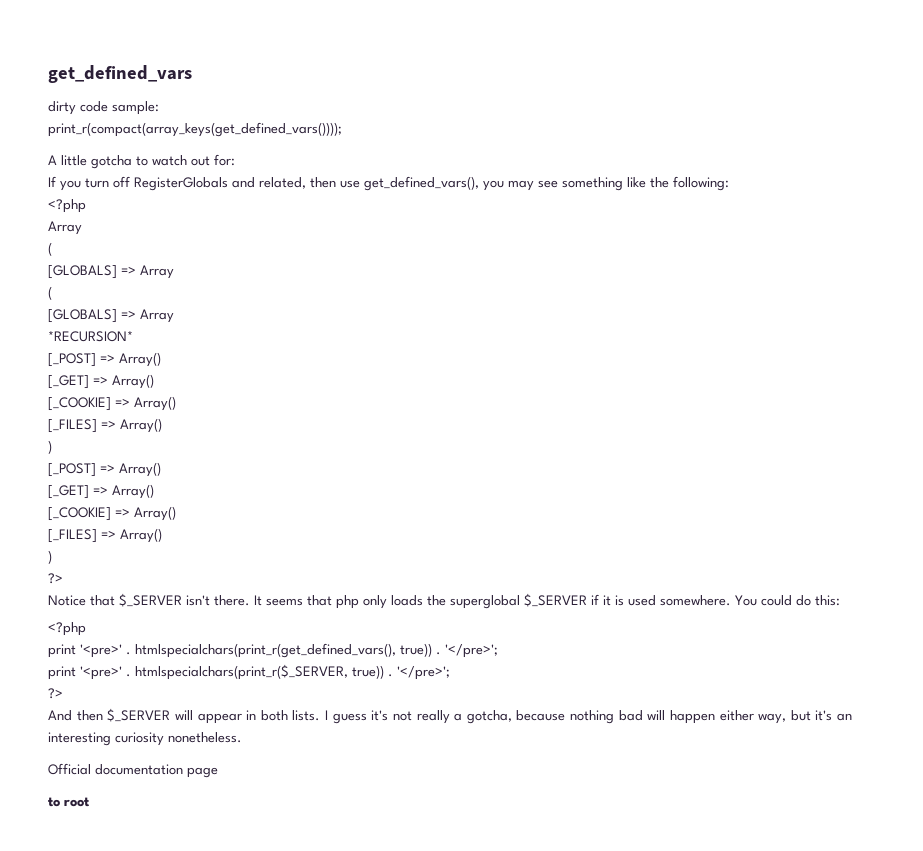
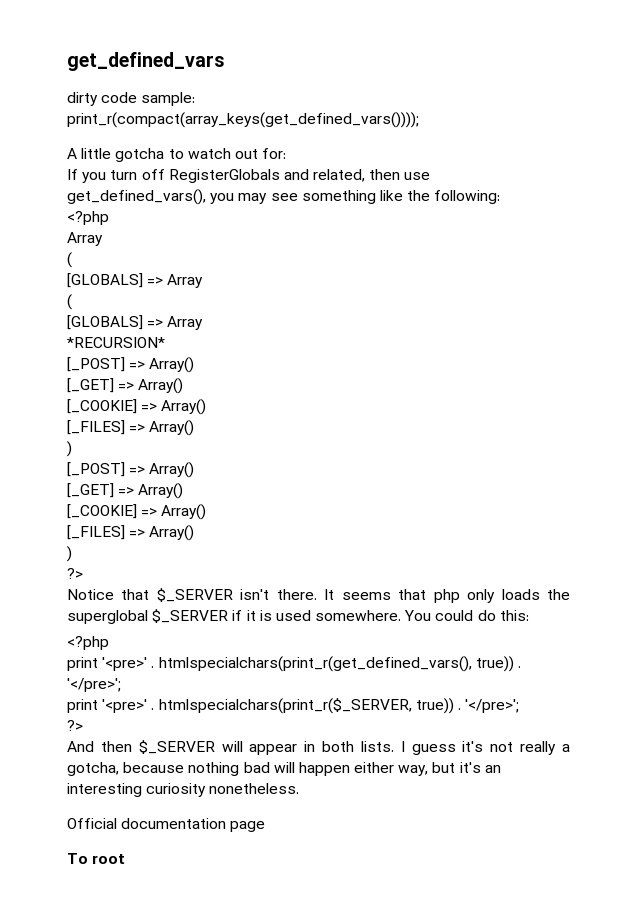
[48,797,60,807] to -> [67,853,88,864] To

